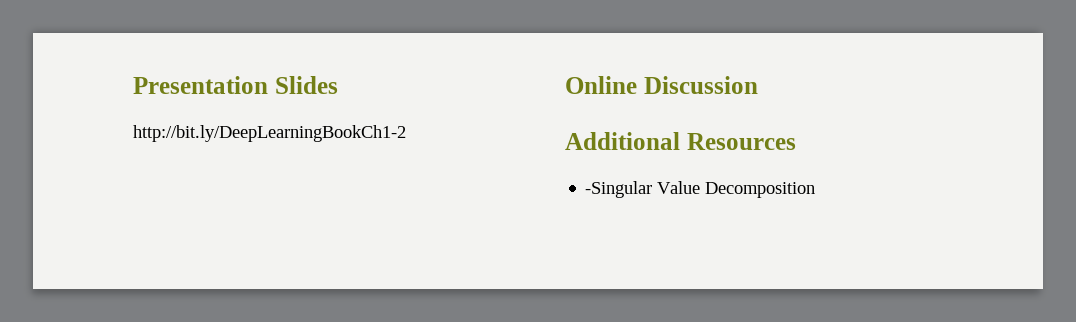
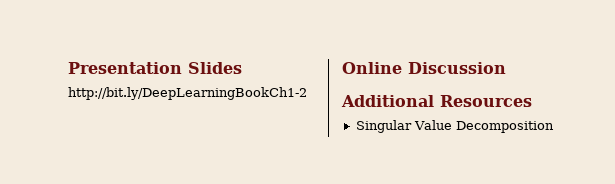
[585,181,653,198] -Singular -> [355,120,412,133] Singular

